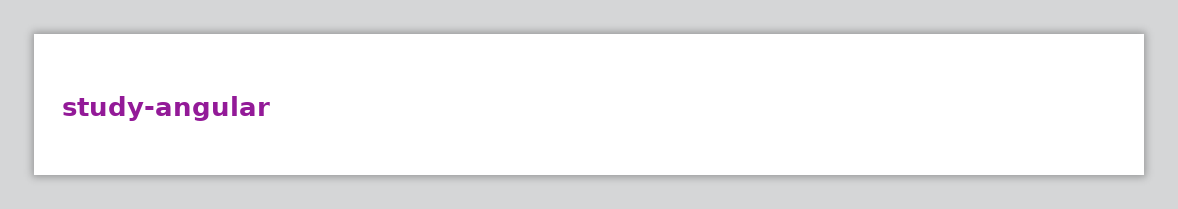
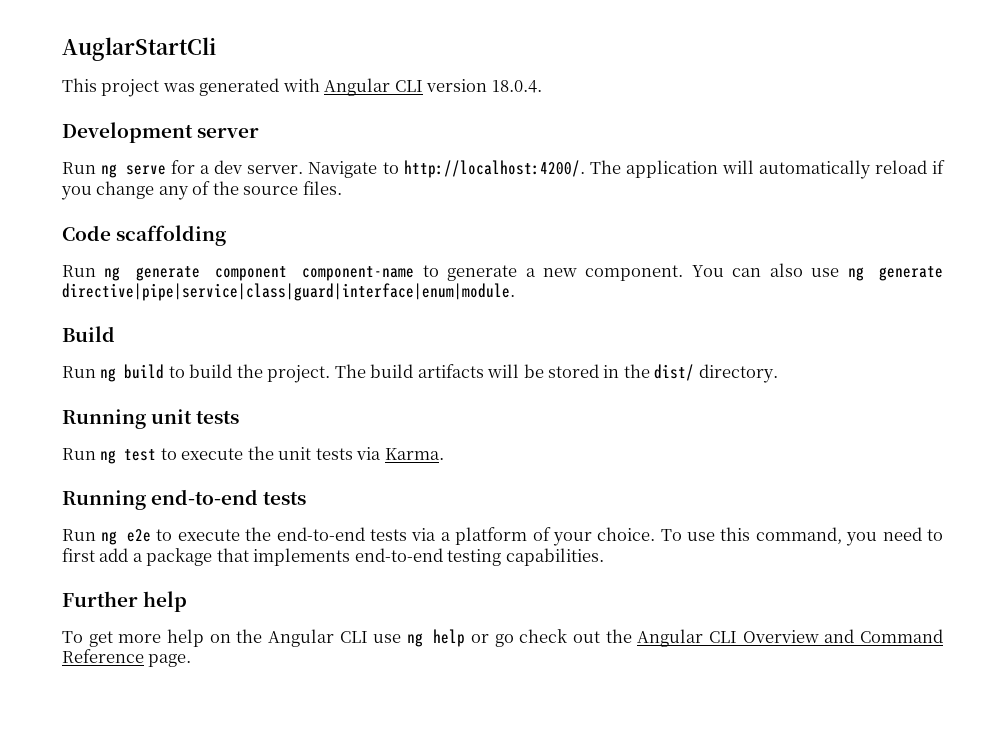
[62,96,270,121] study-angular -> [62,37,216,61] [62,78,542,97] [62,122,260,143] [62,160,945,179] [61,181,342,200] [62,225,227,246] [62,263,944,281] [62,283,515,301] [62,326,115,342] [62,364,778,383] [62,409,240,429] [62,446,444,464] [62,489,307,510] [62,527,944,546] [62,548,604,566] [62,591,188,612] [62,629,944,647] [62,649,192,667] AuglarStartCli // This project was generated with Angular CLI version 18.0.4. // Development server // Run ng serve for a dev server. Navigate to http://localhost:4200/. The application will automatically reload if you change any of the source files. // Code scaffolding // Run ng generate component component-name to generate a new component. You can also use ng generate directive|pipe|service|class|guard|interface|enum|module. // Build // Run ng build to build the project. The build artifacts will be stored in the dist/ directory. // Running unit tests // Run ng test to execute the unit tests via Karma. // Running end-to-end tests // Run ng e2e to execute the end-to-end tests via a platform of your choice. To use this command, you need to first add a package that implements end-to-end testing capabilities. // Further help // To get more help on the Angular CLI use ng help or go check out the Angular CLI Overview and Command Reference page.

